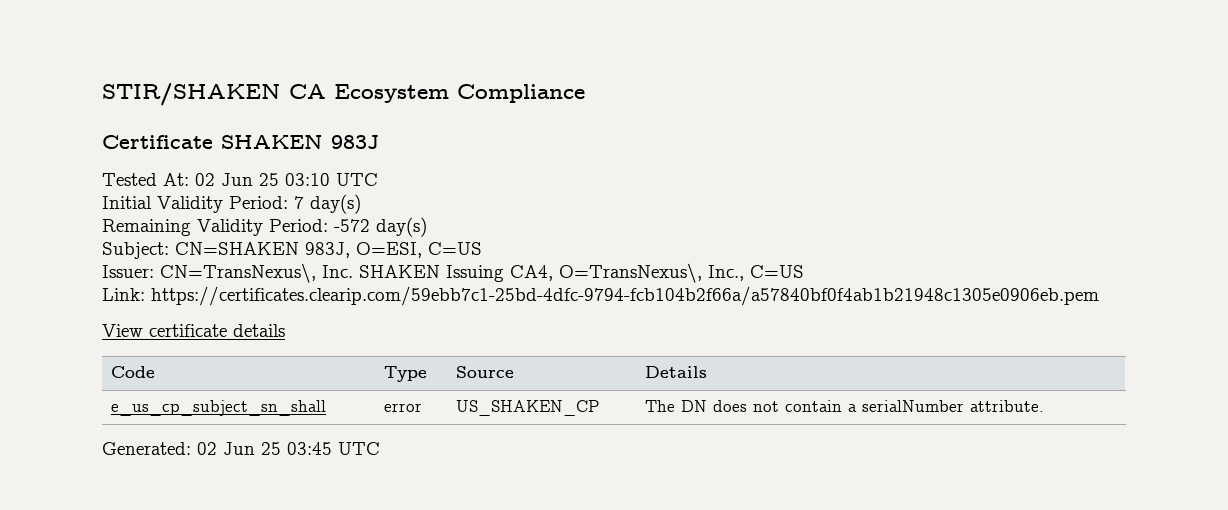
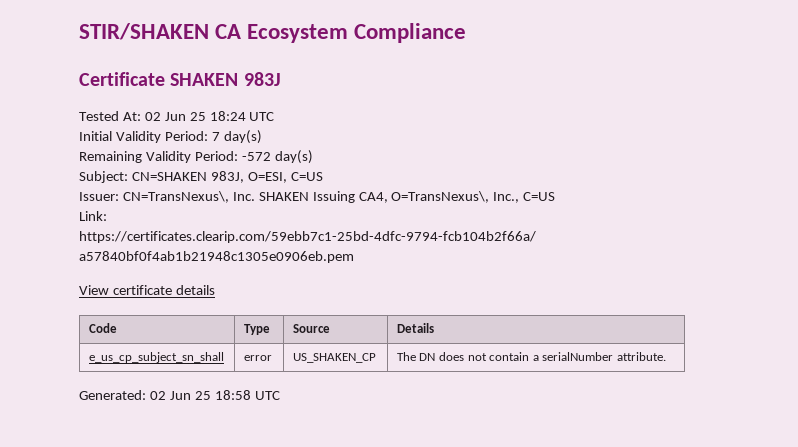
[285,173,330,186] 03:10 -> [209,111,246,121] 18:24
[287,442,332,455] 03:45 -> [214,390,251,400] 18:58

